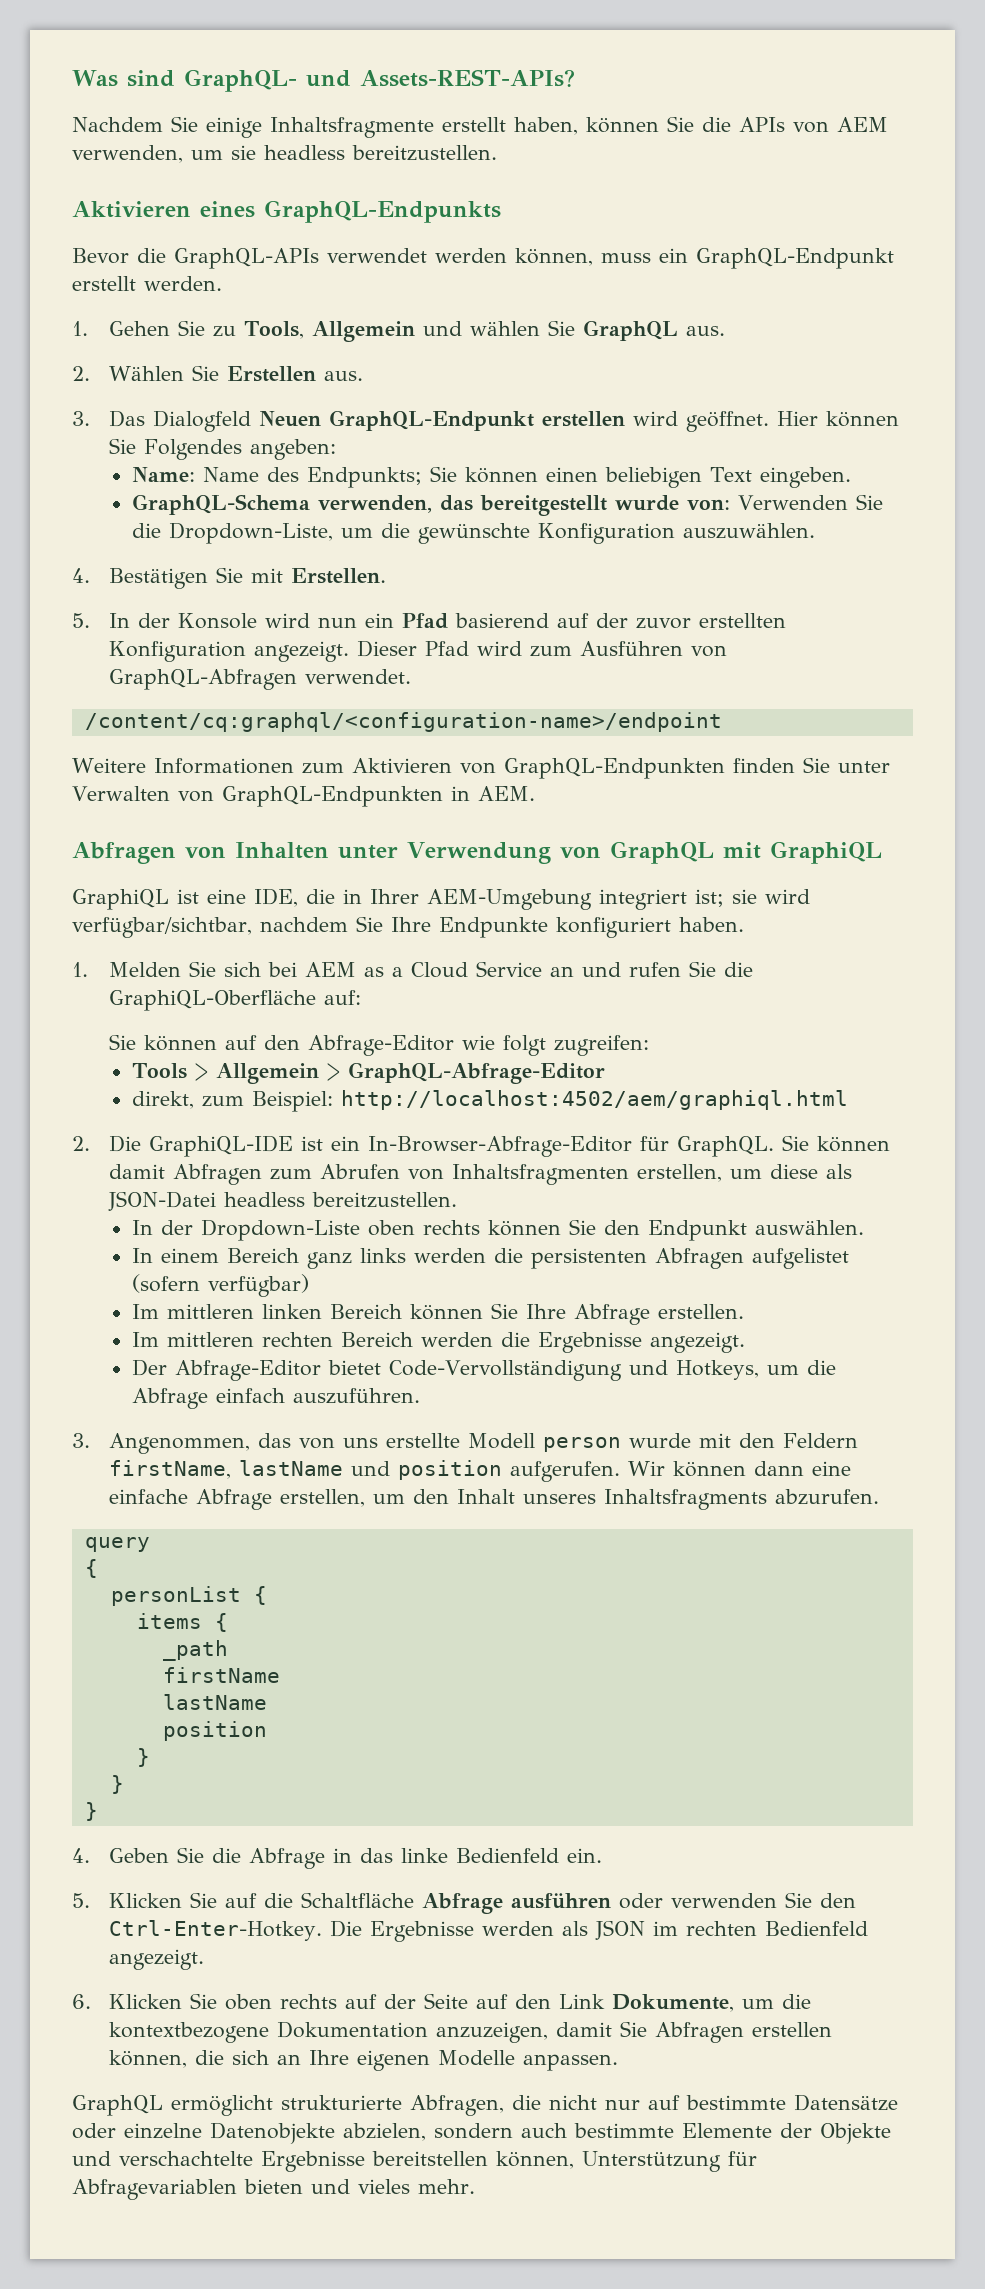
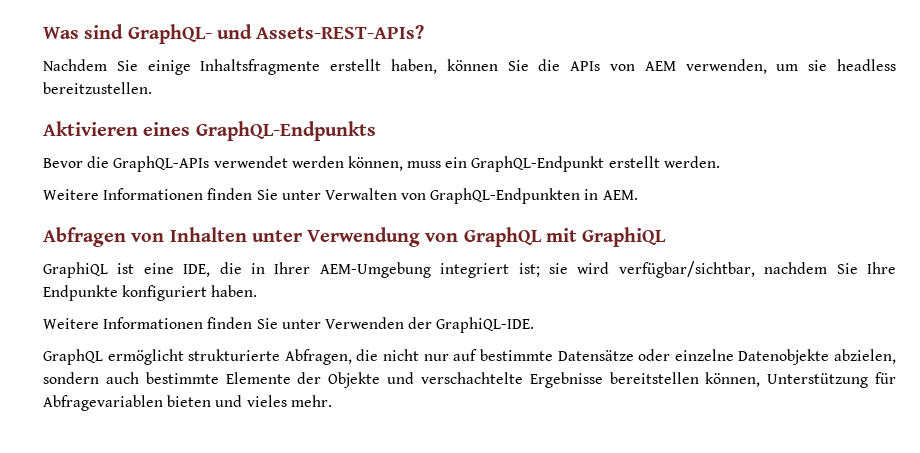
[72,320,725,342] [72,365,363,382] [72,410,899,432] [108,438,336,460] [132,466,852,488] [132,494,884,516] [132,522,816,544] [72,567,386,589] [72,613,786,629] [108,640,727,662] [108,669,411,690] [84,712,722,732] [72,758,725,779] 1. Gehen Sie zu Tools, Allgemein und wählen Sie GraphQL aus. // 2. Wählen Sie Erstellen aus. // 3. Das Dialogfeld Neuen GraphQL-Endpunkt erstellen wird geöffnet. Hier können Sie Folgendes angeben: // Name: Name des Endpunkts; Sie können einen beliebigen Text eingeben. // GraphQL-Schema verwenden, das bereitgestellt wurde von: Verwenden Sie die Dropdown-Liste, um die gewünschte Konfiguration auszuwählen. // 4. Bestätigen Sie mit Erstellen. // 5. In der Konsole wird nun ein Pfad basierend auf der zuvor erstellten Konfiguration angezeigt. Dieser Pfad wird zum Ausführen von GraphQL-Abfragen verwendet. // /content/cq:graphql/<configuration-name>/endpoint // Weitere Informationen zum Aktivieren von GraphQL-Endpunkten -> [43,188,204,200] Weitere Informationen
[72,961,753,978] [108,990,361,1011] [108,1034,649,1056] [132,1062,606,1084] [132,1090,849,1112] [72,1135,890,1157] [108,1164,852,1185] [107,1191,457,1211] [132,1219,865,1241] [132,1248,850,1269] [132,1274,310,1297] [132,1303,745,1325] [132,1332,746,1353] [132,1359,837,1381] [132,1388,421,1409] [72,1433,858,1454] [108,1460,851,1482] [108,1489,879,1510] [84,1537,150,1552] [84,1559,98,1578] [110,1586,267,1606] [136,1613,228,1632] [162,1640,228,1661] [162,1667,280,1683] [162,1694,267,1710] [162,1721,267,1741] [136,1748,150,1767] [110,1775,124,1794] [84,1802,98,1821] [72,1847,602,1869] [72,1892,856,1914] [108,1920,868,1942] [108,1949,204,1970] [72,1993,811,2012] [108,2021,832,2043] [108,2050,618,2071] 1. Melden Sie sich bei AEM as a Cloud Service an und rufen Sie die GraphiQL-Oberfläche auf: // Sie können auf den Abfrage-Editor wie folgt zugreifen: // Tools > Allgemein > GraphQL-Abfrage-Editor // direkt, zum Beispiel: http://localhost:4502/aem/graphiql.html // 2. Die GraphiQL-IDE ist ein In-Browser-Abfrage-Editor für GraphQL. Sie können damit Abfragen zum Abrufen von Inhaltsfragmenten erstellen, um diese als JSON-Datei headless bereitzustellen. // In der Dropdown-Liste oben rechts können Sie den Endpunkt auswählen. // In einem Bereich ganz links werden die persistenten Abfragen aufgelistet (sofern verfügbar) // Im mittleren linken Bereich können Sie Ihre Abfrage erstellen. // Im mittleren rechten Bereich werden die Ergebnisse angezeigt. // Der Abfrage-Editor bietet Code-Vervollständigung und Hotkeys, um die Abfrage einfach auszuführen. // 3. Angenommen, das von uns erstellte Modell person wurde mit den Feldern firstName, lastName und position aufgerufen. Wir können dann eine einfache Abfrage erstellen, um den Inhalt unseres Inhaltsfragments abzurufen. // query // { // personList { // items { // _path // firstName // lastName // position // } // } // } // 4. Geben Sie die Abfrage in das linke Bedienfeld ein. // 5. Klicken Sie auf die Schaltfläche Abfrage ausführen oder verwenden Sie den Ctrl-Enter-Hotkey. Die Ergebnisse werden als JSON im rechten Bedienfeld angezeigt. // 6. Klicken Sie oben rechts auf der Seite auf den Link Dokumente, um die kontextbezogene Dokumentation anzuzeigen, damit Sie Abfragen erstellen können, die sich an Ihre eigenen Modelle anpassen. -> [43,317,535,333] Weitere Informationen finden Sie unter Verwenden der GraphiQL-IDE.

